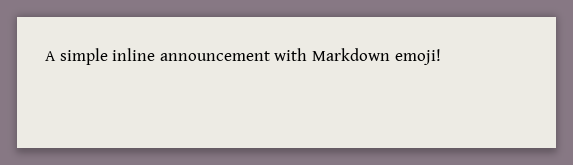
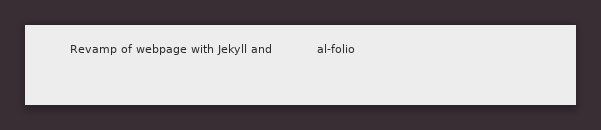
[45,48,441,65] A simple inline announcement with Markdown emoji! -> [70,44,355,55] Revamp of webpage with Jekyll and al-folio

